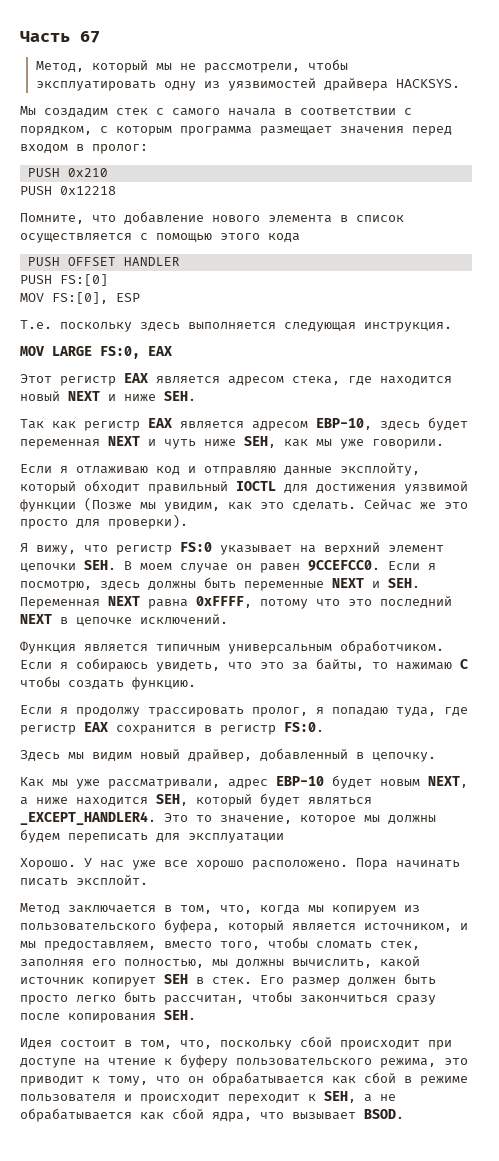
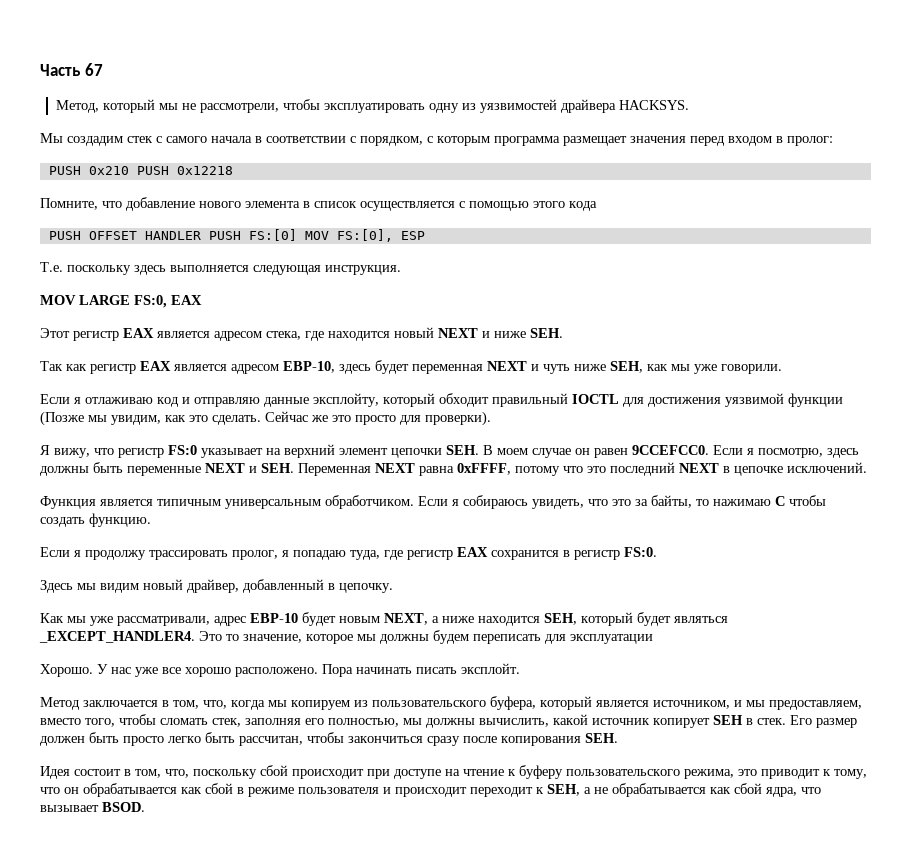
(108, 172) // -> (129, 170) none
(180, 261) // -> (201, 235) none
(108, 280) // -> (297, 235) none

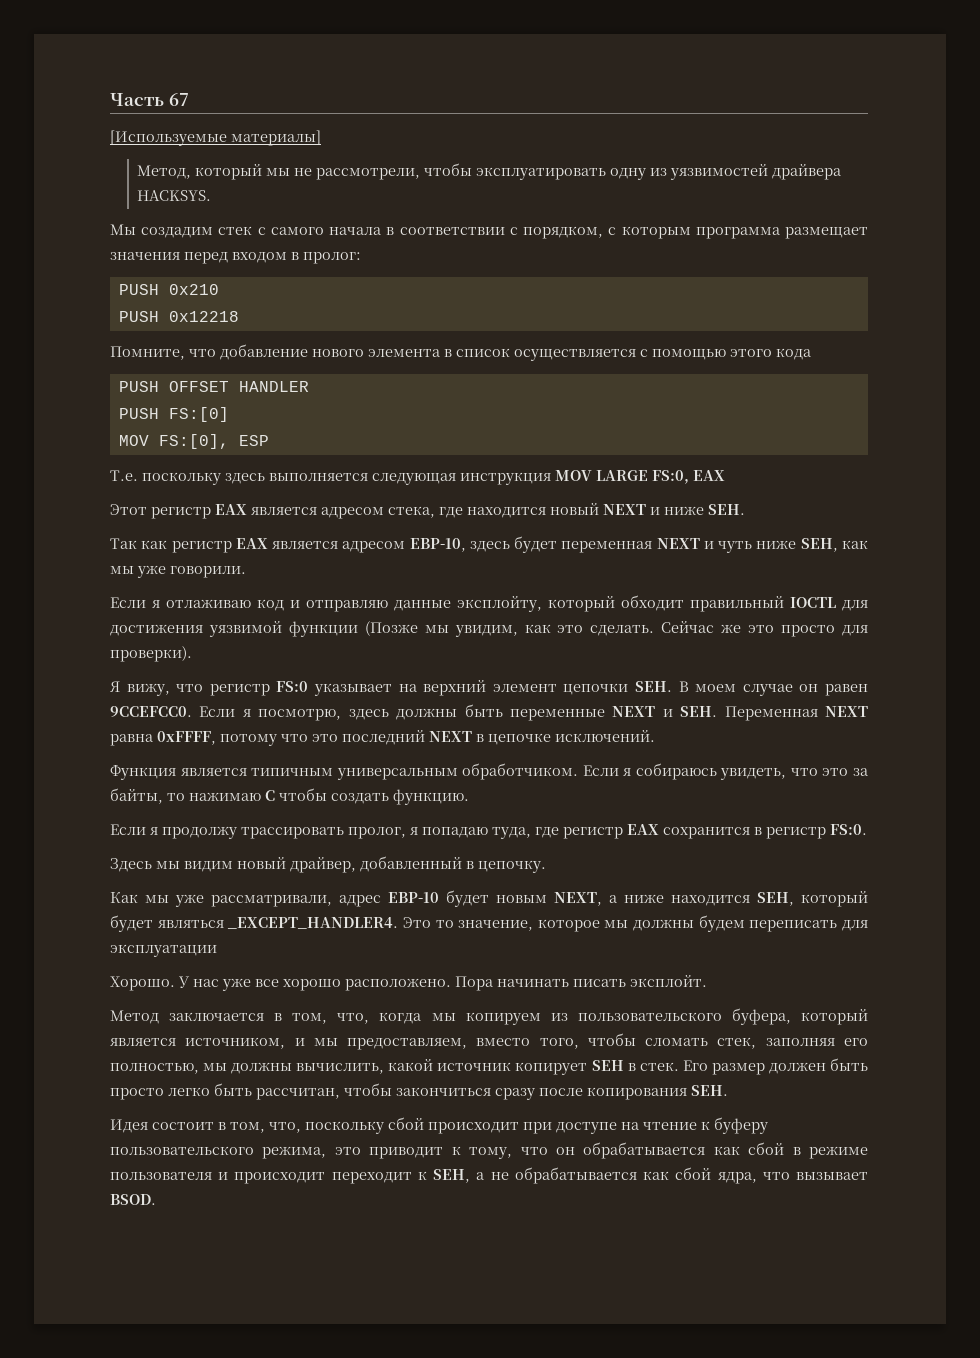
(103, 69) none -> [110,130,321,146] // [Используемые материалы]
(129, 170) none -> (219, 289) //
(201, 235) none -> (309, 386) //
(297, 235) none -> (229, 414) //
[325,265,401,275] инструкция. // -> [460,472,551,485] инструкция

